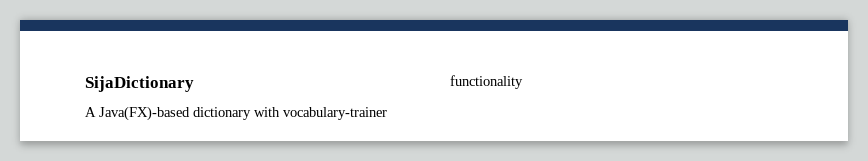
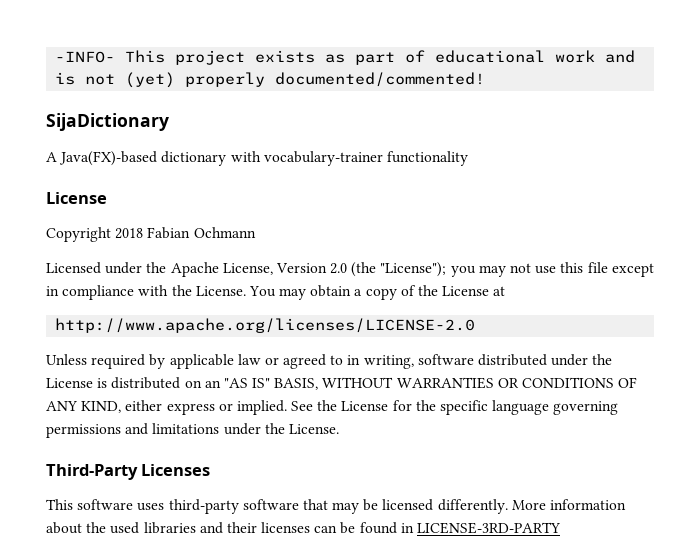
(85, 84) none -> [55,50,636,65] [55,72,486,88] -INFO- This project exists as part of educational work and is not (yet) properly documented/commented! //
(523, 82) none -> [46,192,107,204] [46,227,256,242] [46,262,654,277] [46,285,506,300] [55,318,476,333] [46,354,613,369] [46,377,638,390] [46,400,619,415] [46,423,339,438] [46,464,211,480] [46,499,627,514] [46,522,561,534] // License // Copyright 2018 Fabian Ochmann // Licensed under the Apache License, Version 2.0 (the "License"); you may not use this file except in compliance with the License. You may obtain a copy of the License at // http://www.apache.org/licenses/LICENSE-2.0 // Unless required by applicable law or agreed to in writing, software distributed under the License is distributed on an "AS IS" BASIS, WITHOUT WARRANTIES OR CONDITIONS OF ANY KIND, either express or implied. See the License for the specific language governing permissions and limitations under the License. // Third-Party Licenses // This software uses third-party software that may be licensed differently. More information about the used libraries and their licenses can be found in LICENSE-3RD-PARTY

